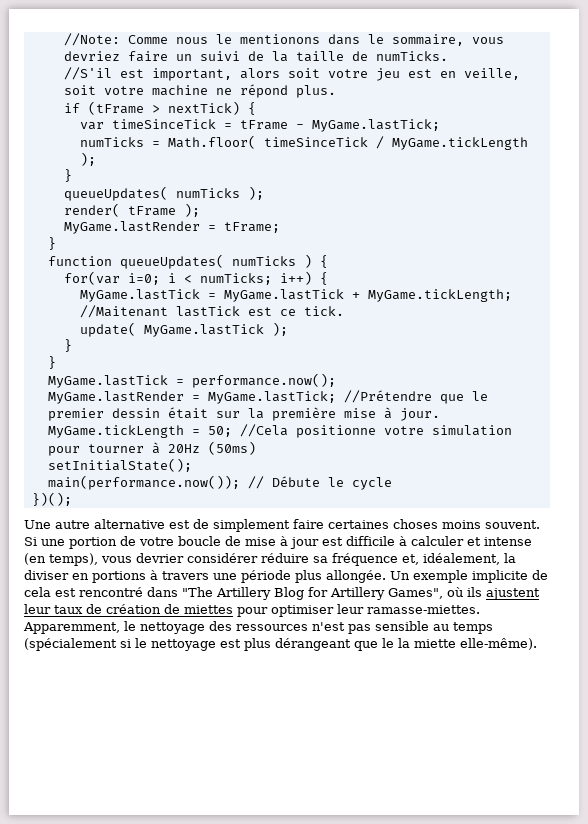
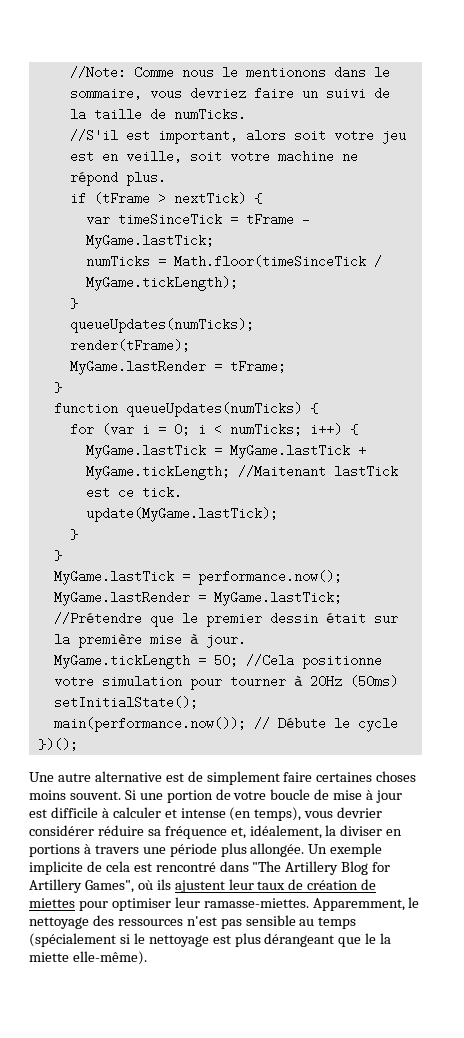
[167,135,528,150] [79,152,96,166] [63,169,72,182] [63,186,264,201] [63,203,200,217] Math.floor( timeSinceTick / MyGame.tickLength ); // } // queueUpdates( numTicks ); // render( tFrame ); -> [173,255,382,268] [85,276,238,291] [69,298,78,309] [69,318,254,333] [69,339,190,352] Math.floor(timeSinceTick / MyGame.tickLength); // } // queueUpdates(numTicks); // render(tFrame);
[119,254,328,269] [63,271,160,285] queueUpdates( numTicks ) { // for(var i=0; -> [125,402,318,417] [69,423,190,436] queueUpdates(numTicks) { // for (var i = 0;
[79,322,288,337] update( MyGame.lastTick ); -> [85,507,278,522] update(MyGame.lastTick);

